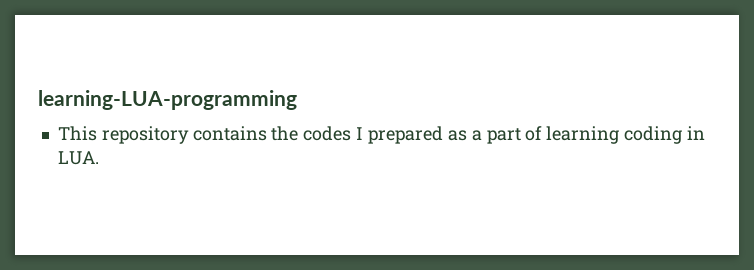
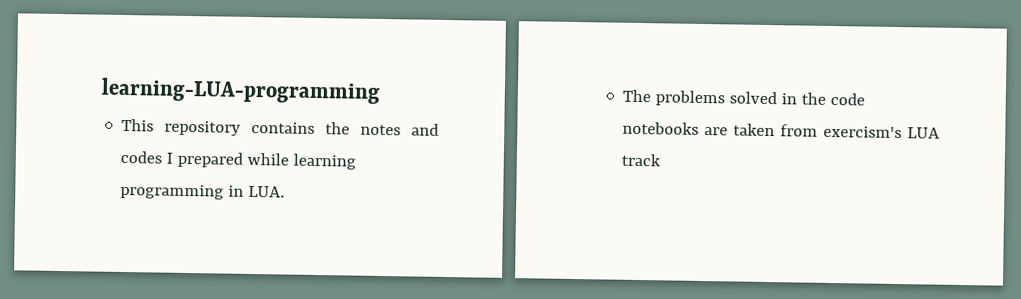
(299, 133) none -> [360,123,439,136] notes and
[447,126,705,144] [57,151,99,165] as a part of learning coding in LUA. -> [247,152,357,170] [120,183,286,200] [622,89,866,107] [622,121,940,139] [621,153,662,167] while learning programming in LUA. // The problems solved in the code notebooks are taken from exercism's LUA track

